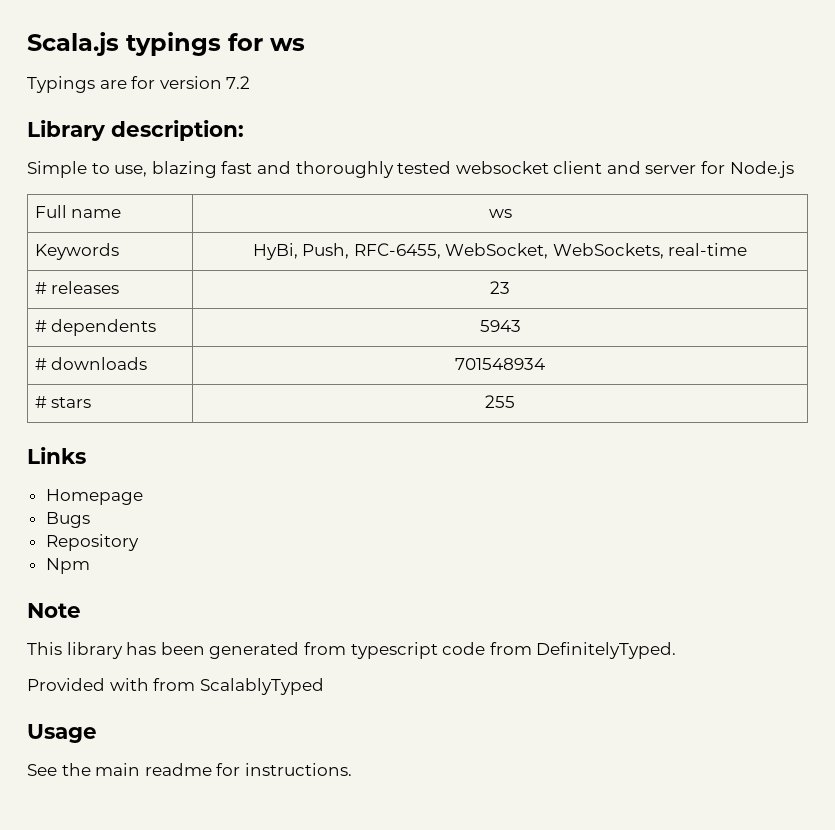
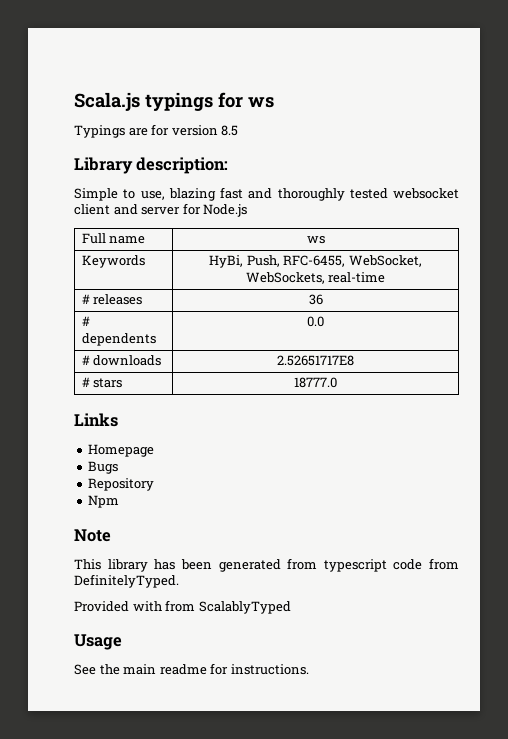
[226,76,251,89] 7.2 -> [221,125,239,136] 8.5
[490,281,510,294] 23 -> [308,294,323,305] 36
[479,320,521,332] 5943 -> [307,316,324,327] 0.0
[455,358,545,370] 701548934 -> [277,355,354,366] 2.52651717E8
[485,395,515,408] 255 -> [294,377,337,388] 18777.0

